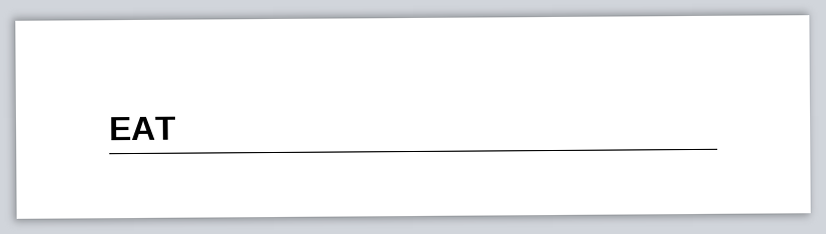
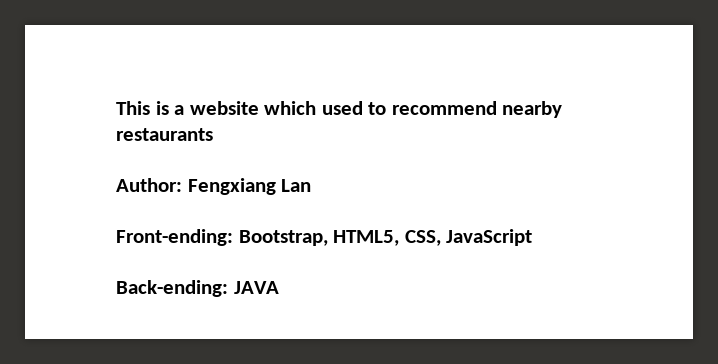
[108,116,177,141] EAT -> [116,101,563,118] [116,128,213,141] [116,178,312,195] [116,229,533,246] [116,280,279,297] This is a website which used to recommend nearby restaurants // Author: Fengxiang Lan // Front-ending: Bootstrap, HTML5, CSS, JavaScript // Back-ending: JAVA

